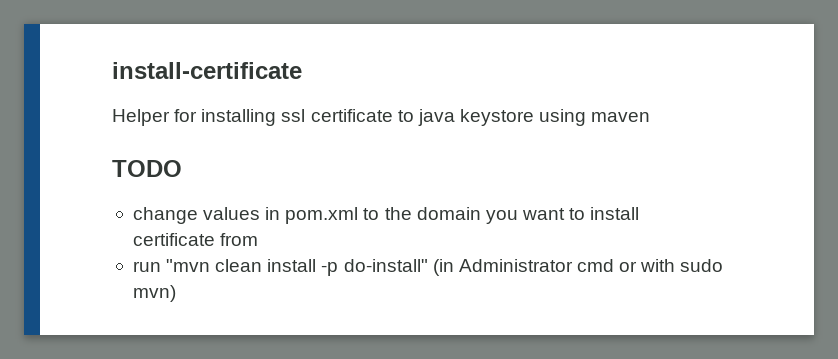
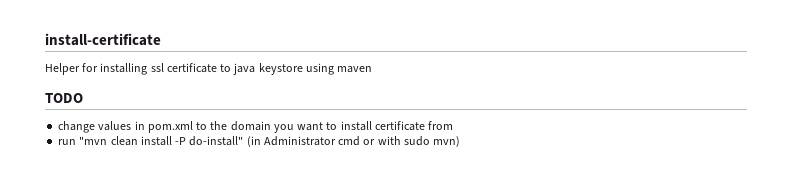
[321,262,339,276] -p -> [175,137,187,145] -P

